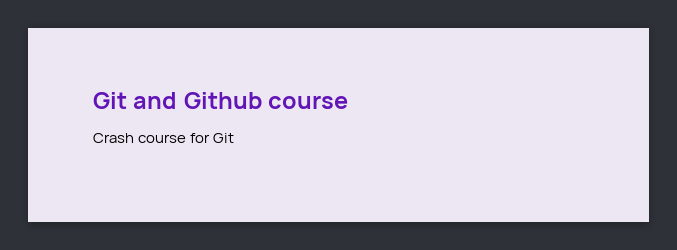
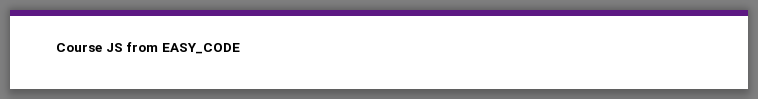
[93,92,349,109] [93,133,235,143] Git and Github course // Crash course for Git -> [56,42,240,54] Course JS from EASY_CODE

